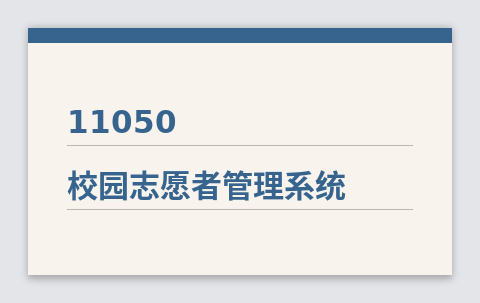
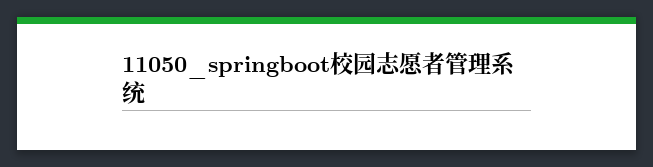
[67,110,177,133] 11050 // -> [122,56,330,79] 11050_springboot

